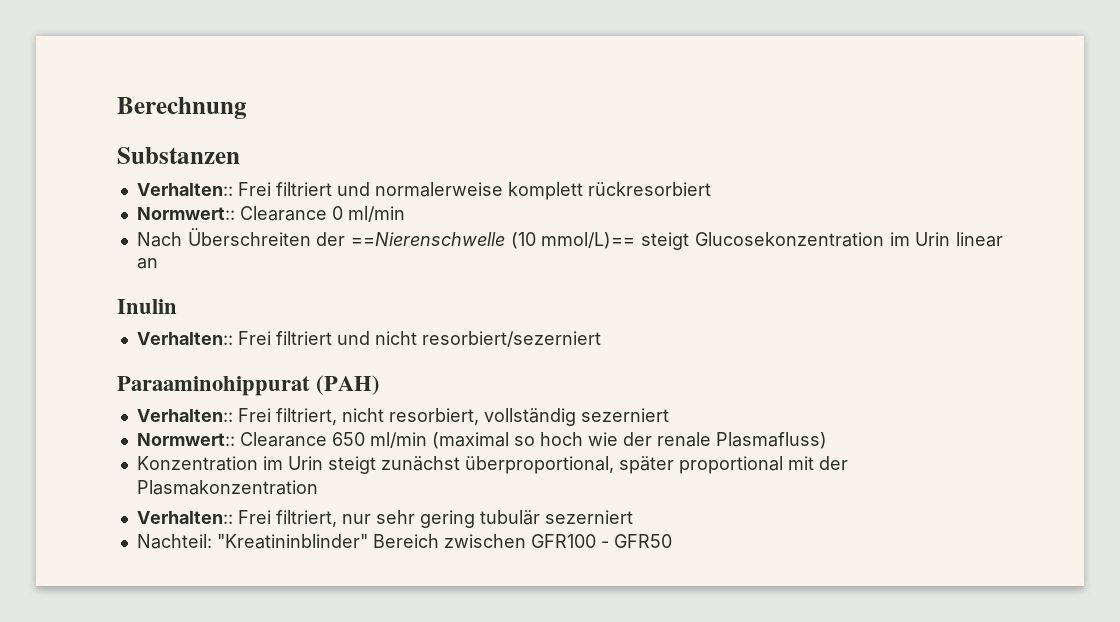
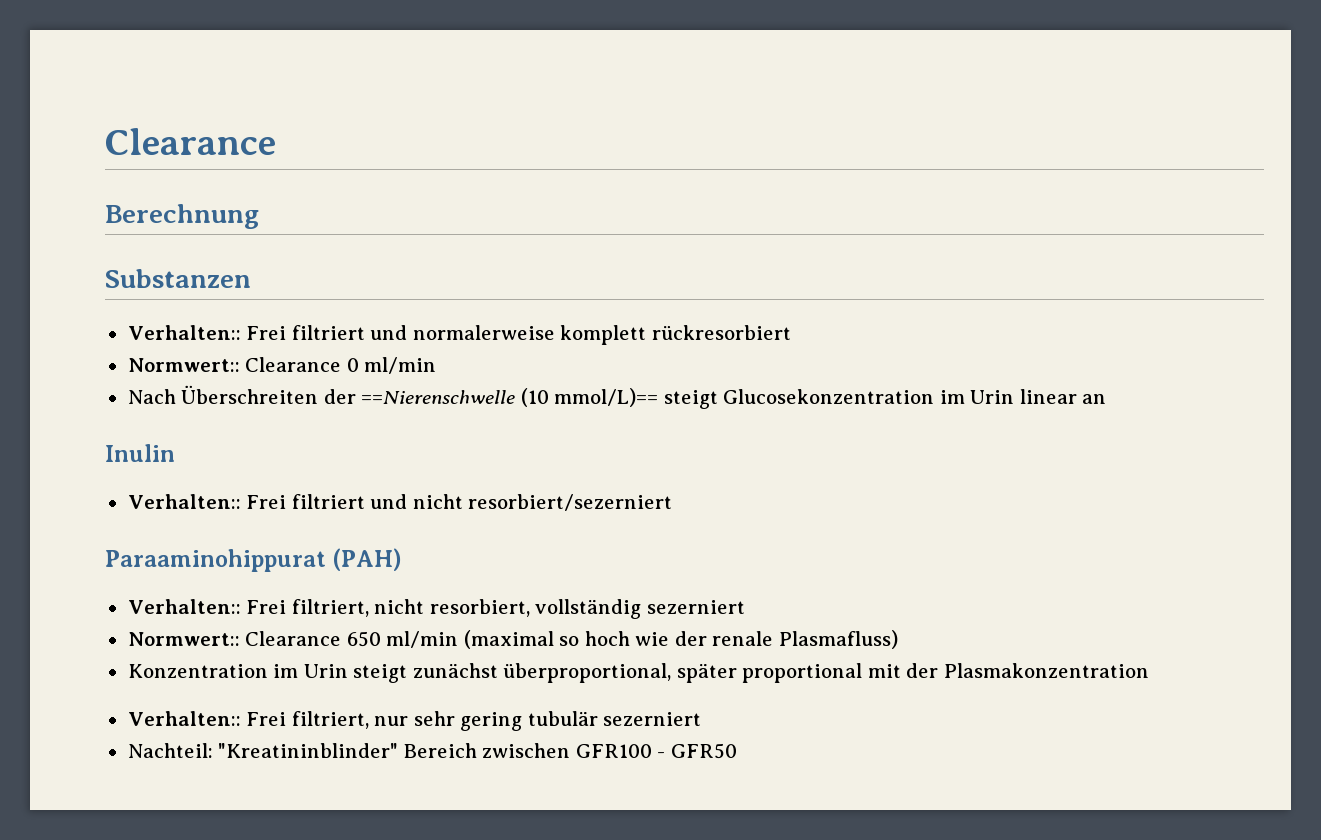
(117, 108) none -> [105,128,276,155] Clearance //

